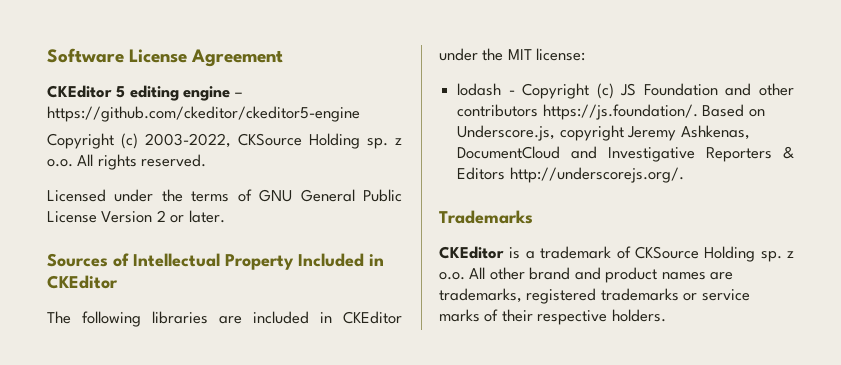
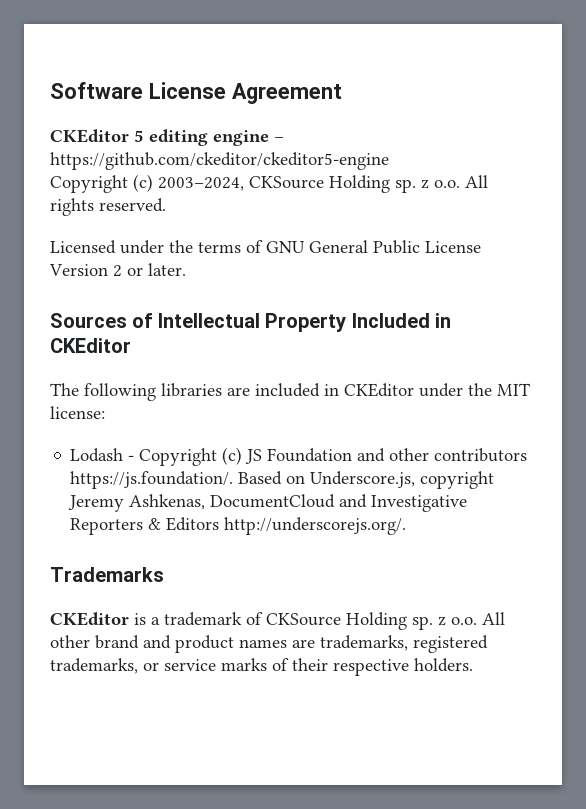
[145,133,231,148] 2003-2022, -> [158,177,244,191] 2003–2024,
[457,83,502,96] lodash -> [70,448,124,462] Lodash
[600,288,679,301] trademarks -> [50,658,138,674] trademarks,

